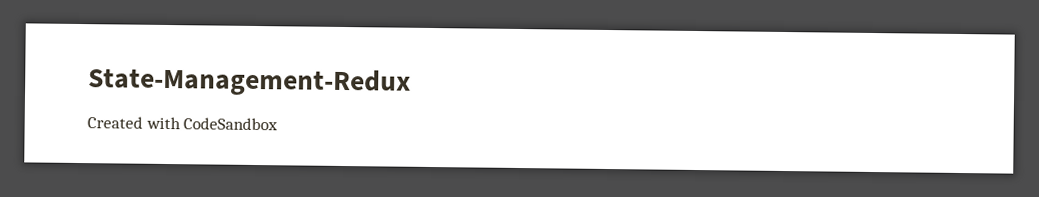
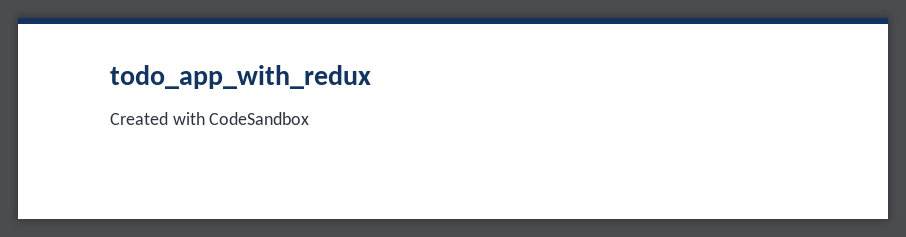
[88,67,411,97] State-Management-Redux -> [110,65,371,89] todo_app_with_redux

